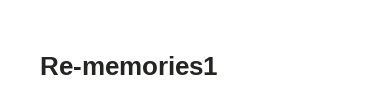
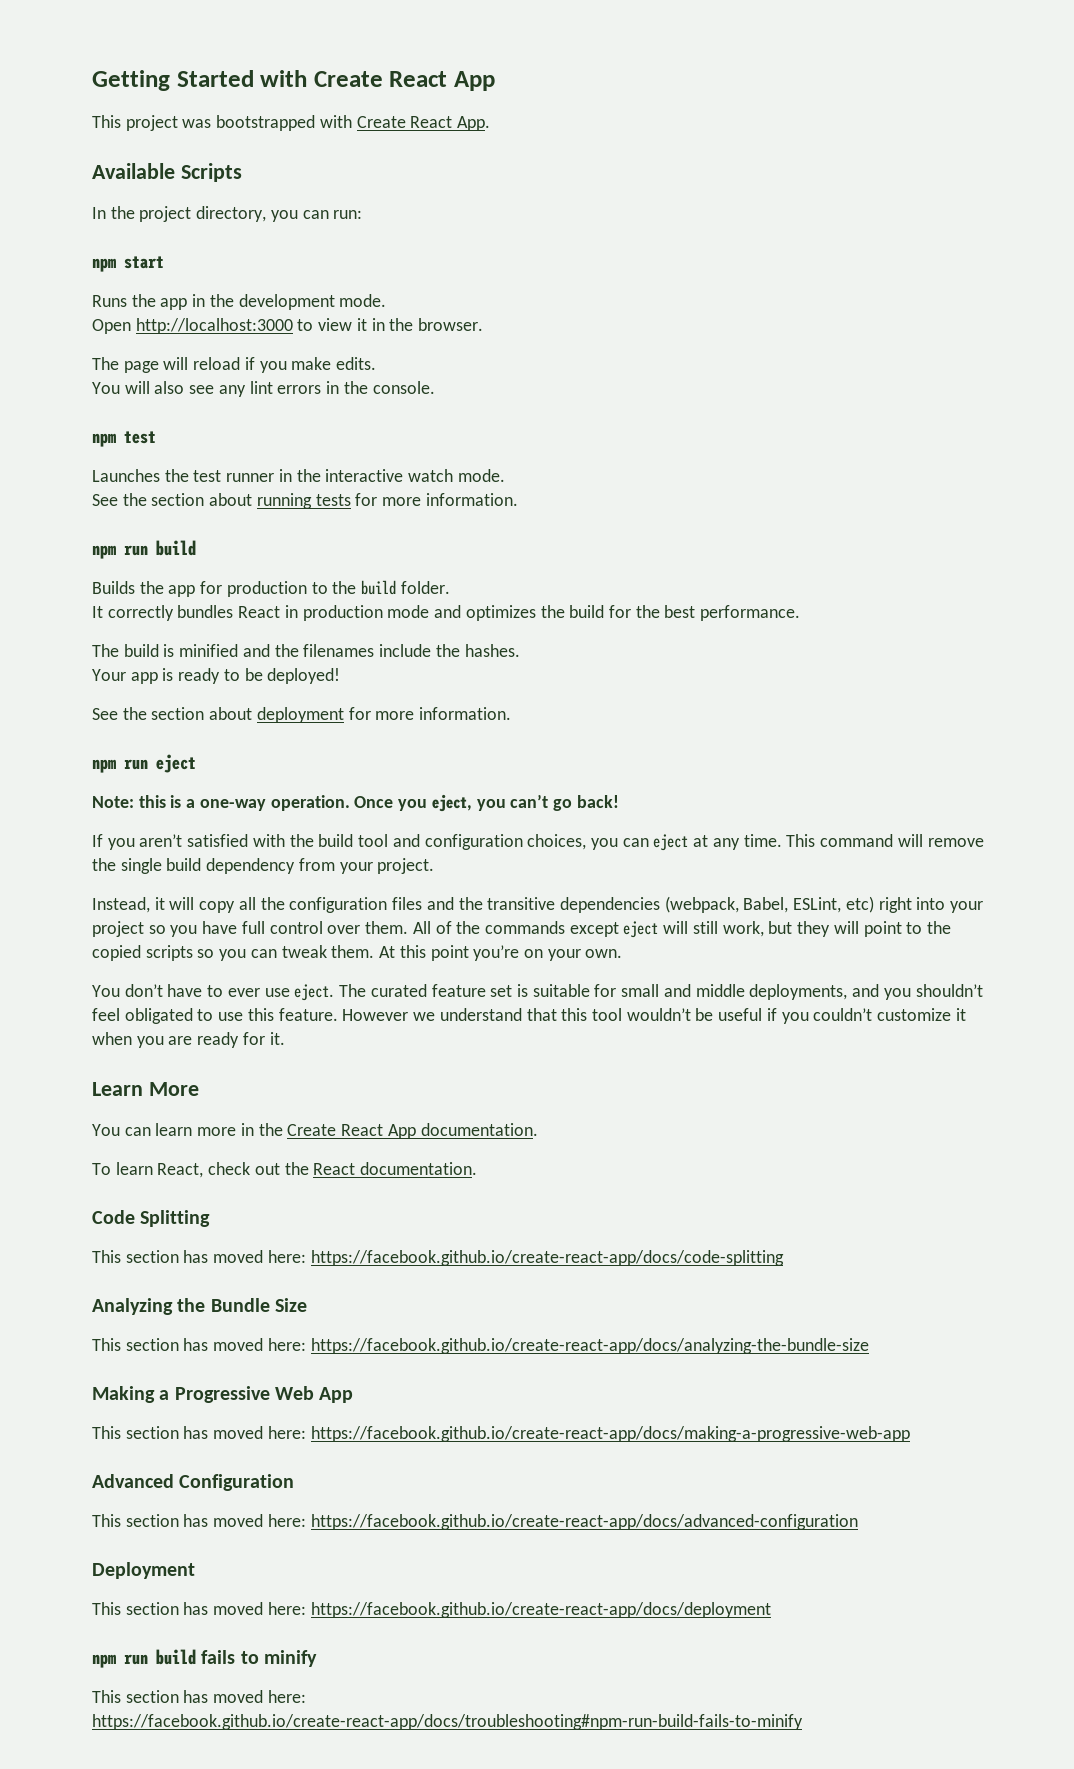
[40,56,217,75] Re-memories1 -> [92,70,496,91] [92,115,491,131] [92,163,242,182] [92,206,363,222] [92,256,164,272] [92,294,387,310] [92,318,484,334] [92,357,377,373] [92,381,435,397] [92,431,156,447] [92,469,505,482] [92,493,518,509] [92,540,196,559] [92,580,450,597] [92,605,801,621] [92,644,520,657] [92,668,341,684] [92,707,512,723] [92,754,196,773] [92,794,619,812] [92,834,984,851] [92,858,435,874] [92,896,984,913] [92,921,951,938] [92,945,623,961] [92,984,983,1001] [92,1008,966,1024] [92,1032,285,1048] [92,1082,199,1096] [92,1123,538,1139] [92,1162,478,1178] [92,1210,211,1227] [92,1250,784,1266] [92,1298,307,1315] [92,1338,869,1354] [92,1386,354,1403] [92,1426,910,1442] [92,1474,295,1491] [92,1514,858,1530] [92,1562,195,1579] [92,1602,771,1618] [92,1649,317,1668] [92,1690,306,1703] [92,1714,803,1730] Getting Started with Create React App // This project was bootstrapped with Create React App. // Available Scripts // In the project directory, you can run: // npm start // Runs the app in the development mode. // Open http://localhost:3000 to view it in the browser. // The page will reload if you make edits. // You will also see any lint errors in the console. // npm test // Launches the test runner in the interactive watch mode. // See the section about running tests for more information. // npm run build // Builds the app for production to the build folder. // It correctly bundles React in production mode and optimizes the build for the best performance. // The build is minified and the filenames include the hashes. // Your app is ready to be deployed! // See the section about deployment for more information. // npm run eject // Note: this is a one-way operation. Once you eject, you can’t go back! // If you aren’t satisfied with the build tool and configuration choices, you can eject at any time. This command will remove the single build dependency from your project. // Instead, it will copy all the configuration files and the transitive dependencies (webpack, Babel, ESLint, etc) right into your project so you have full control over them. All of the commands except eject will still work, but they will point to the copied scripts so you can tweak them. At this point you’re on your own. // You don’t have to ever use eject. The curated feature set is suitable for small and middle deployments, and you shouldn’t feel obligated to use this feature. However we understand that this tool wouldn’t be useful if you couldn’t customize it when you are ready for it. // Learn More // You can learn more in the Create React App documentation. // To learn React, check out the React documentation. // Code Splitting // This section has moved here: https://facebook.github.io/create-react-app/docs/code-splitting // Analyzing the Bundle Size // This section has moved here: https://facebook.github.io/create-react-app/docs/analyzing-the-bundle-size // Making a Progressive Web App // This section has moved here: https://facebook.github.io/create-react-app/docs/making-a-progressive-web-app // Advanced Configuration // This section has moved here: https://facebook.github.io/create-react-app/docs/advanced-configuration // Deployment // This section has moved here: https://facebook.github.io/create-react-app/docs/deployment // npm run build fails to minify // This section has moved here: https://facebook.github.io/create-react-app/docs/troubleshooting#npm-run-build-fails-to-minify

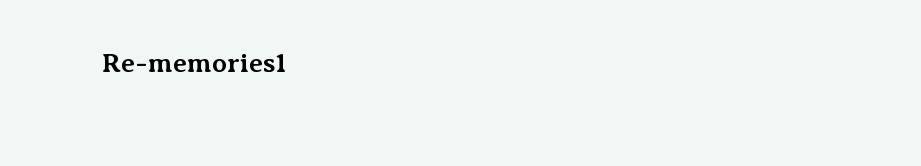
[92,70,496,91] [92,115,491,131] [92,163,242,182] [92,206,363,222] [92,256,164,272] [92,294,387,310] [92,318,484,334] [92,357,377,373] [92,381,435,397] [92,431,156,447] [92,469,505,482] [92,493,518,509] [92,540,196,559] [92,580,450,597] [92,605,801,621] [92,644,520,657] [92,668,341,684] [92,707,512,723] [92,754,196,773] [92,794,619,812] [92,834,984,851] [92,858,435,874] [92,896,984,913] [92,921,951,938] [92,945,623,961] [92,984,983,1001] [92,1008,966,1024] [92,1032,285,1048] [92,1082,199,1096] [92,1123,538,1139] [92,1162,478,1178] [92,1210,211,1227] [92,1250,784,1266] [92,1298,307,1315] [92,1338,869,1354] [92,1386,354,1403] [92,1426,910,1442] [92,1474,295,1491] [92,1514,858,1530] [92,1562,195,1579] [92,1602,771,1618] [92,1649,317,1668] [92,1690,306,1703] [92,1714,803,1730] Getting Started with Create React App // This project was bootstrapped with Create React App. // Available Scripts // In the project directory, you can run: // npm start // Runs the app in the development mode. // Open http://localhost:3000 to view it in the browser. // The page will reload if you make edits. // You will also see any lint errors in the console. // npm test // Launches the test runner in the interactive watch mode. // See the section about running tests for more information. // npm run build // Builds the app for production to the build folder. // It correctly bundles React in production mode and optimizes the build for the best performance. // The build is minified and the filenames include the hashes. // Your app is ready to be deployed! // See the section about deployment for more information. // npm run eject // Note: this is a one-way operation. Once you eject, you can’t go back! // If you aren’t satisfied with the build tool and configuration choices, you can eject at any time. This command will remove the single build dependency from your project. // Instead, it will copy all the configuration files and the transitive dependencies (webpack, Babel, ESLint, etc) right into your project so you have full control over them. All of the commands except eject will still work, but they will point to the copied scripts so you can tweak them. At this point you’re on your own. // You don’t have to ever use eject. The curated feature set is suitable for small and middle deployments, and you shouldn’t feel obligated to use this feature. However we understand that this tool wouldn’t be useful if you couldn’t customize it when you are ready for it. // Learn More // You can learn more in the Create React App documentation. // To learn React, check out the React documentation. // Code Splitting // This section has moved here: https://facebook.github.io/create-react-app/docs/code-splitting // Analyzing the Bundle Size // This section has moved here: https://facebook.github.io/create-react-app/docs/analyzing-the-bundle-size // Making a Progressive Web App // This section has moved here: https://facebook.github.io/create-react-app/docs/making-a-progressive-web-app // Advanced Configuration // This section has moved here: https://facebook.github.io/create-react-app/docs/advanced-configuration // Deployment // This section has moved here: https://facebook.github.io/create-react-app/docs/deployment // npm run build fails to minify // This section has moved here: https://facebook.github.io/create-react-app/docs/troubleshooting#npm-run-build-fails-to-minify -> [102,54,287,72] Re-memories1

